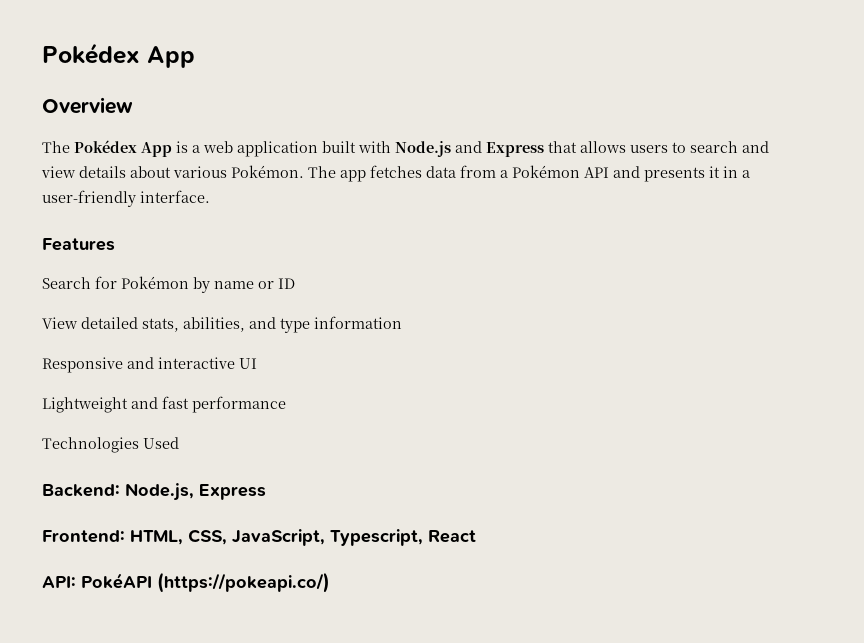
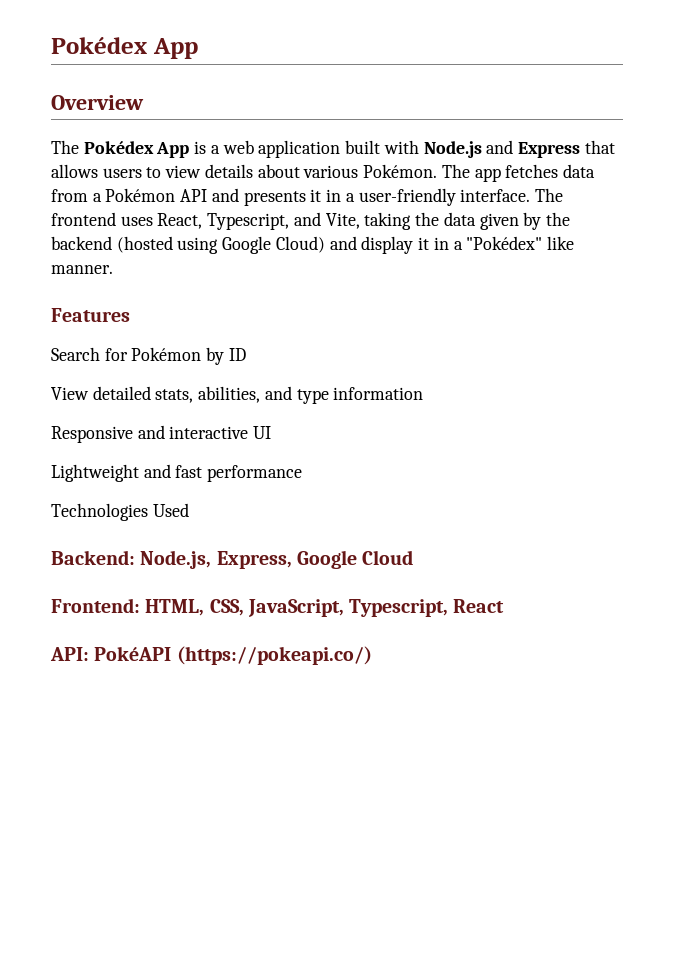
[690,141,769,153] search and -> (162, 172) none
(210, 196) none -> [534,188,563,202] [51,212,570,230] [51,236,574,254] [51,265,113,274] The frontend uses React, Typescript, and Vite, taking the data given by the backend (hosted using Google Cloud) and display it in a "Pokédex" like manner.
[214,281,274,289] name or -> (225, 356) none
[199,484,266,500] Express -> [216,550,414,569] Express, Google Cloud

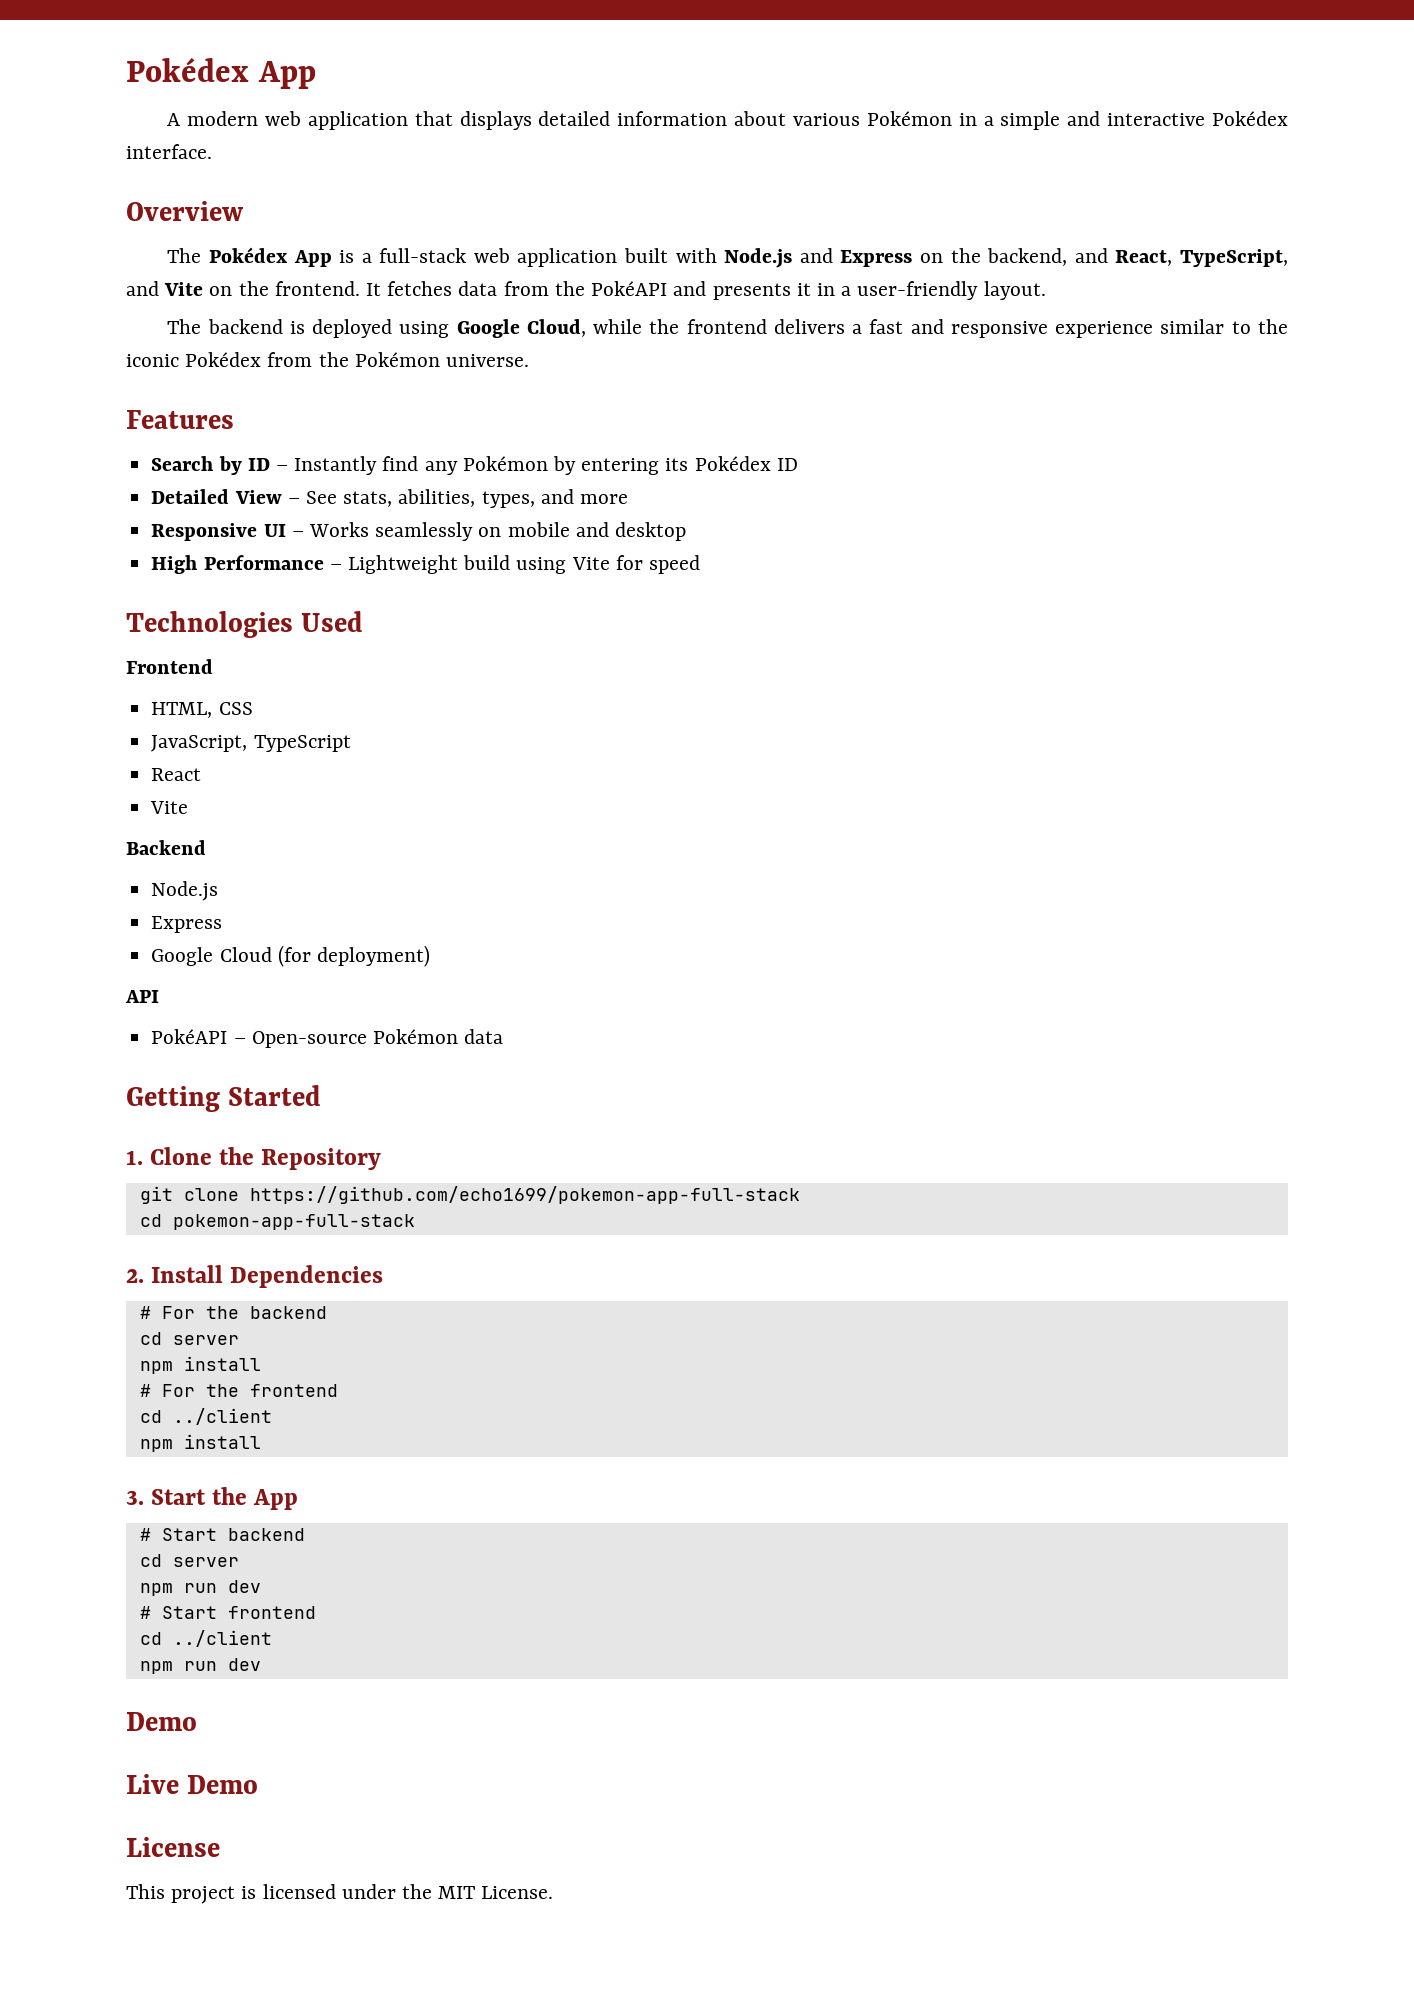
[51,37,198,59] Pokédex App -> [126,57,316,89] [167,111,1288,130] [126,144,212,159] Pokédex App // A modern web application that displays detailed information about various Pokémon in a simple and interactive Pokédex interface.
(220, 149) none -> [379,248,467,263] full-stack
[584,140,615,154] [51,164,595,182] [51,188,208,202] that allows users to view details about various Pokémon. The app fetches data from a Pokémon API -> [920,248,1288,267] [126,281,668,296] on the backend, and React, TypeScript, and Vite on the frontend. It fetches data from the PokéAPI
[460,188,563,202] [51,212,570,230] [51,236,574,254] [51,265,113,274] [51,308,130,322] [51,347,246,365] [51,386,424,404] [51,425,272,443] [51,464,303,482] [51,503,189,521] [51,550,414,569] [51,598,505,617] [50,646,372,665] interface. The frontend uses React, Typescript, and Vite, taking the data given by the backend (hosted using Google Cloud) and display it in a "Pokédex" like manner. // Features // Search for Pokémon by ID // View detailed stats, abilities, and type information // Responsive and interactive UI // Lightweight and fast performance // Technologies Used // Backend: Node.js, Express, Google Cloud // Frontend: HTML, CSS, JavaScript, Typescript, React // API: PokéAPI (https://pokeapi.co/) -> [983,281,1046,300] [167,319,1288,338] [126,352,530,367] [126,410,234,429] [151,456,798,475] [151,489,628,508] [151,522,686,541] [151,555,700,574] [126,611,364,638] [126,659,213,674] [151,702,253,718] [151,735,351,752] [151,768,202,781] [150,801,189,814] [126,840,206,855] [151,881,219,901] [151,916,223,933] [151,945,430,967] [125,990,159,1003] [151,1029,504,1048] [126,1085,322,1112] [126,1147,382,1170] [139,1186,800,1204] [139,1214,415,1230] [126,1265,384,1288] [139,1306,327,1319] [139,1332,239,1345] [139,1356,261,1374] [139,1384,338,1397] [139,1408,272,1425] [139,1434,261,1452] [126,1487,299,1510] [139,1528,305,1541] [139,1554,239,1567] [139,1580,261,1596] [139,1606,316,1619] [139,1630,272,1647] [139,1658,261,1674] [126,1712,197,1731] [126,1774,259,1794] [126,1837,220,1857] [126,1884,554,1904] layout. // The backend is deployed using Google Cloud, while the frontend delivers a fast and responsive experience similar to the iconic Pokédex from the Pokémon universe. // Features // Search by ID – Instantly find any Pokémon by entering its Pokédex ID // Detailed View – See stats, abilities, types, and more // Responsive UI – Works seamlessly on mobile and desktop // High Performance – Lightweight build using Vite for speed // Technologies Used // Frontend // HTML, CSS // JavaScript, TypeScript // React // Vite // Backend // Node.js // Express // Google Cloud (for deployment) // API // PokéAPI – Open-source Pokémon data // Getting Started // 1. Clone the Repository // git clone https://github.com/echo1699/pokemon-app-full-stack // cd pokemon-app-full-stack // 2. Install Dependencies // # For the backend // cd server // npm install // # For the frontend // cd ../client // npm install // 3. Start the App // # Start backend // cd server // npm run dev // # Start frontend // cd ../client // npm run dev // Demo // Live Demo // License // This project is licensed under the MIT License.

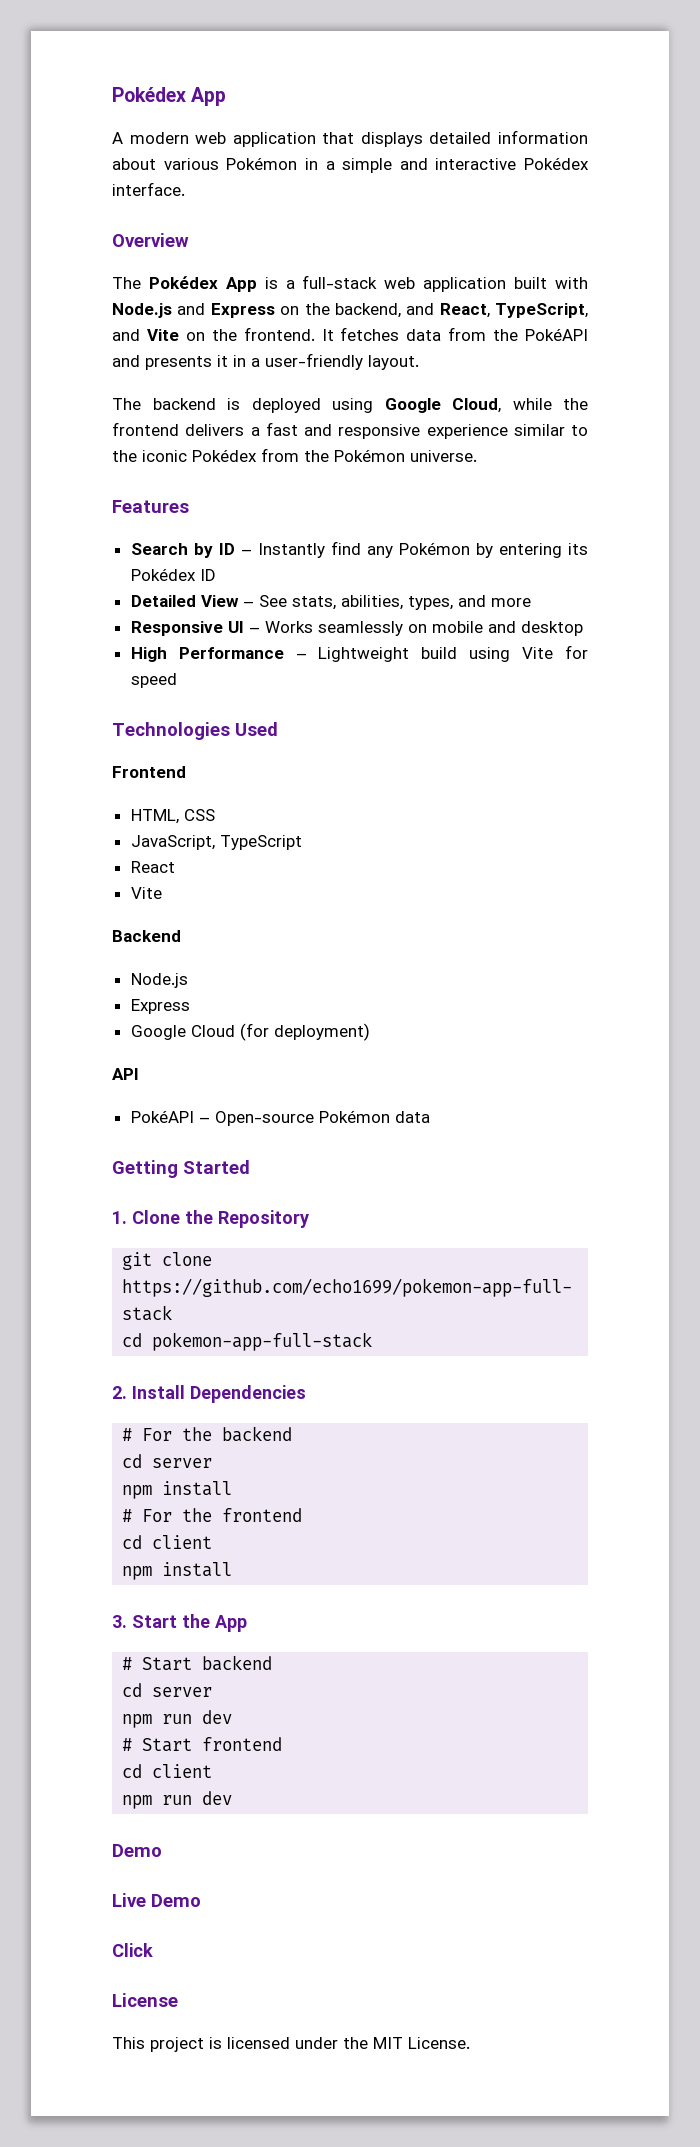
[172,1408,272,1425] ../client -> [152,1535,213,1549] client
[172,1630,272,1647] ../client -> [152,1764,213,1778] client
(259, 1784) none -> [112,1943,153,1957] // Click

